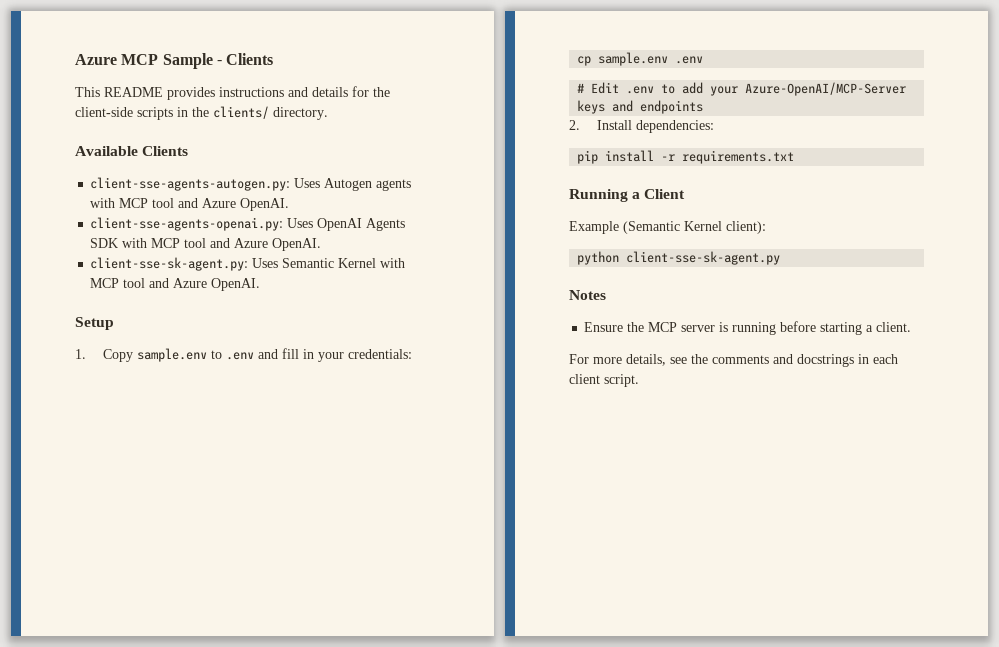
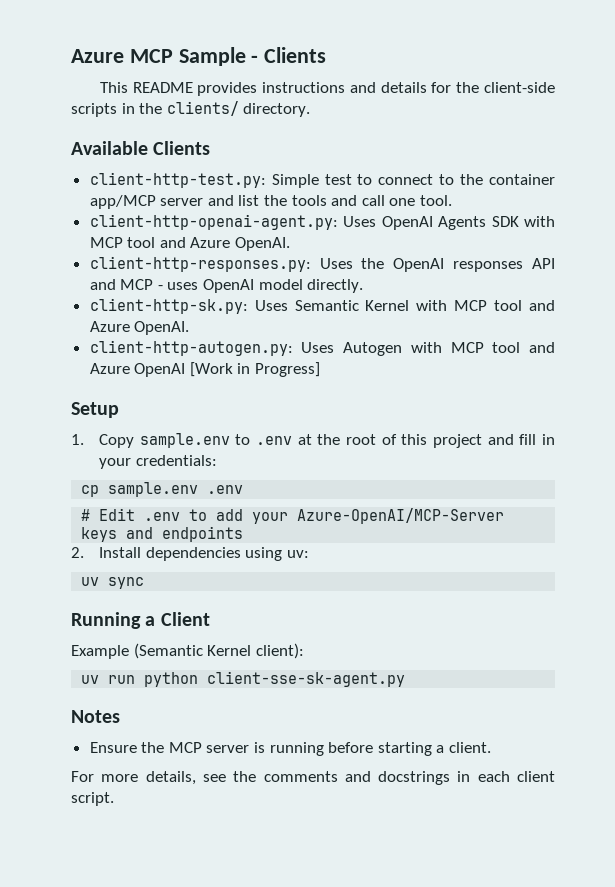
[90,177,412,191] [90,198,290,211] [90,217,284,231] client-sse-agents-autogen.py: Uses Autogen agents with MCP tool and Azure OpenAI. // client-sse-agents-openai.py: -> [89,172,555,188] [89,195,453,209] [89,214,338,230] client-http-test.py: Simple test to connect to the container app/MCP server and list the tools and call one tool. // client-http-openai-agent.py:
[90,257,249,271] client-sse-sk-agent.py: -> [89,256,555,272] [89,279,364,293] [89,298,248,314] client-http-responses.py: Uses the OpenAI responses API and MCP - uses OpenAI model directly. // client-http-sk.py:
(261, 284) none -> [89,340,555,356] [89,362,321,377] // client-http-autogen.py: Uses Autogen with MCP tool and Azure OpenAI [Work in Progress]
(254, 356) none -> [297,434,483,448] at the root of this project
[635,120,714,133] [577,150,795,164] dependencies: // pip install -r requirements.txt -> [145,547,309,561] [81,577,145,589] dependencies using uv: // uv sync
(766, 227) none -> [81,675,136,684] uv run

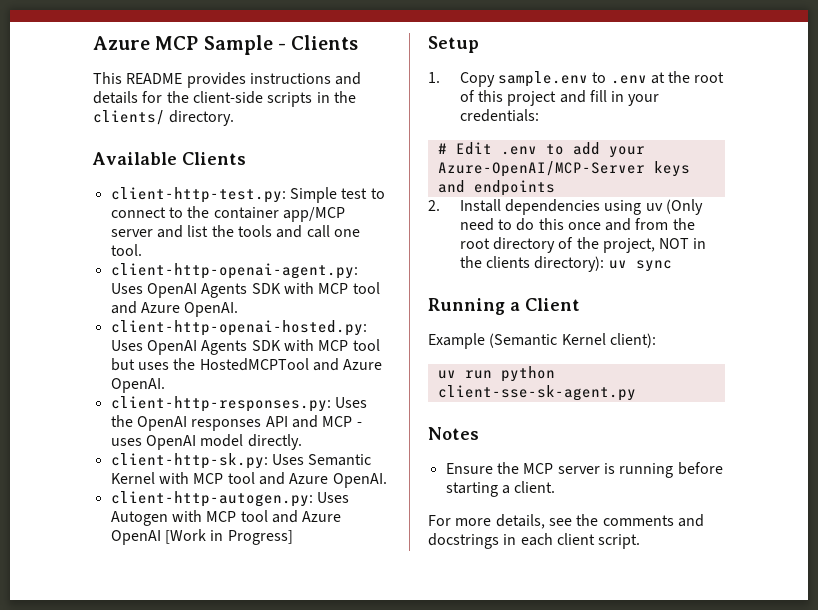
(291, 244) none -> [110,320,367,336] [110,339,380,355] [110,358,383,371] [110,378,165,393] // client-http-openai-hosted.py: Uses OpenAI Agents SDK with MCP tool but uses the HostedMCPTool and Azure OpenAI.
[81,482,244,497] // cp sample.env .env -> (539, 115) none
[286,550,309,558] uv: // -> [645,199,703,215] [459,218,695,231] [459,237,707,253] [459,256,605,272] uv (Only need to do this once and from the root directory of the project, NOT in the clients directory):

